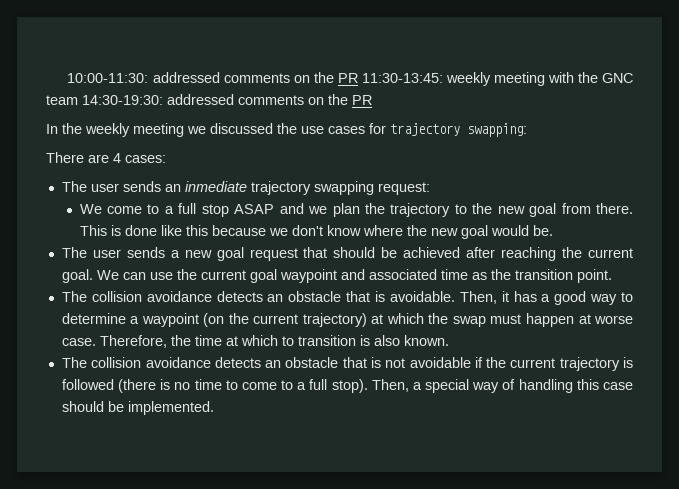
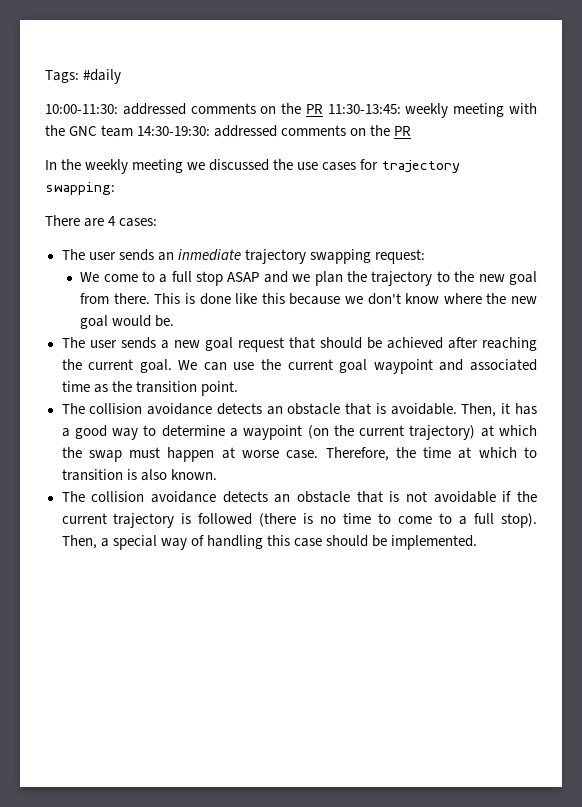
(67, 78) none -> [45,69,122,84] Tags: #daily //

